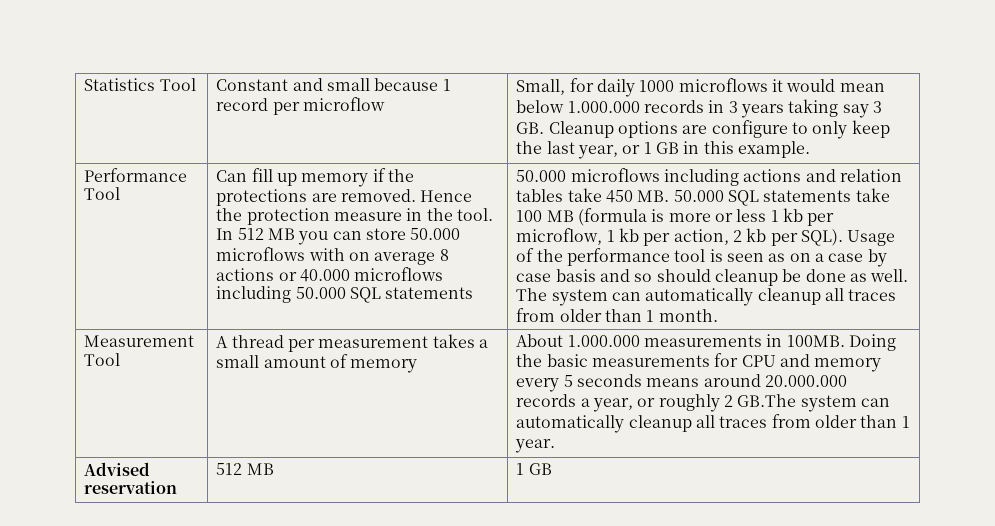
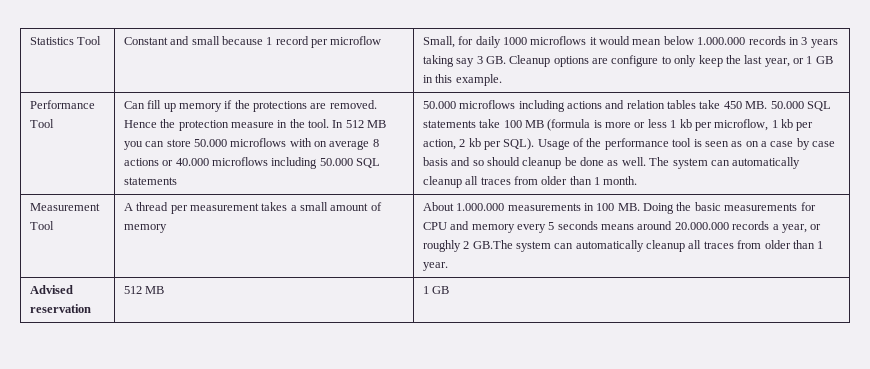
[786,335,845,347] 100MB. -> [596,203,640,211] 100 MB.

